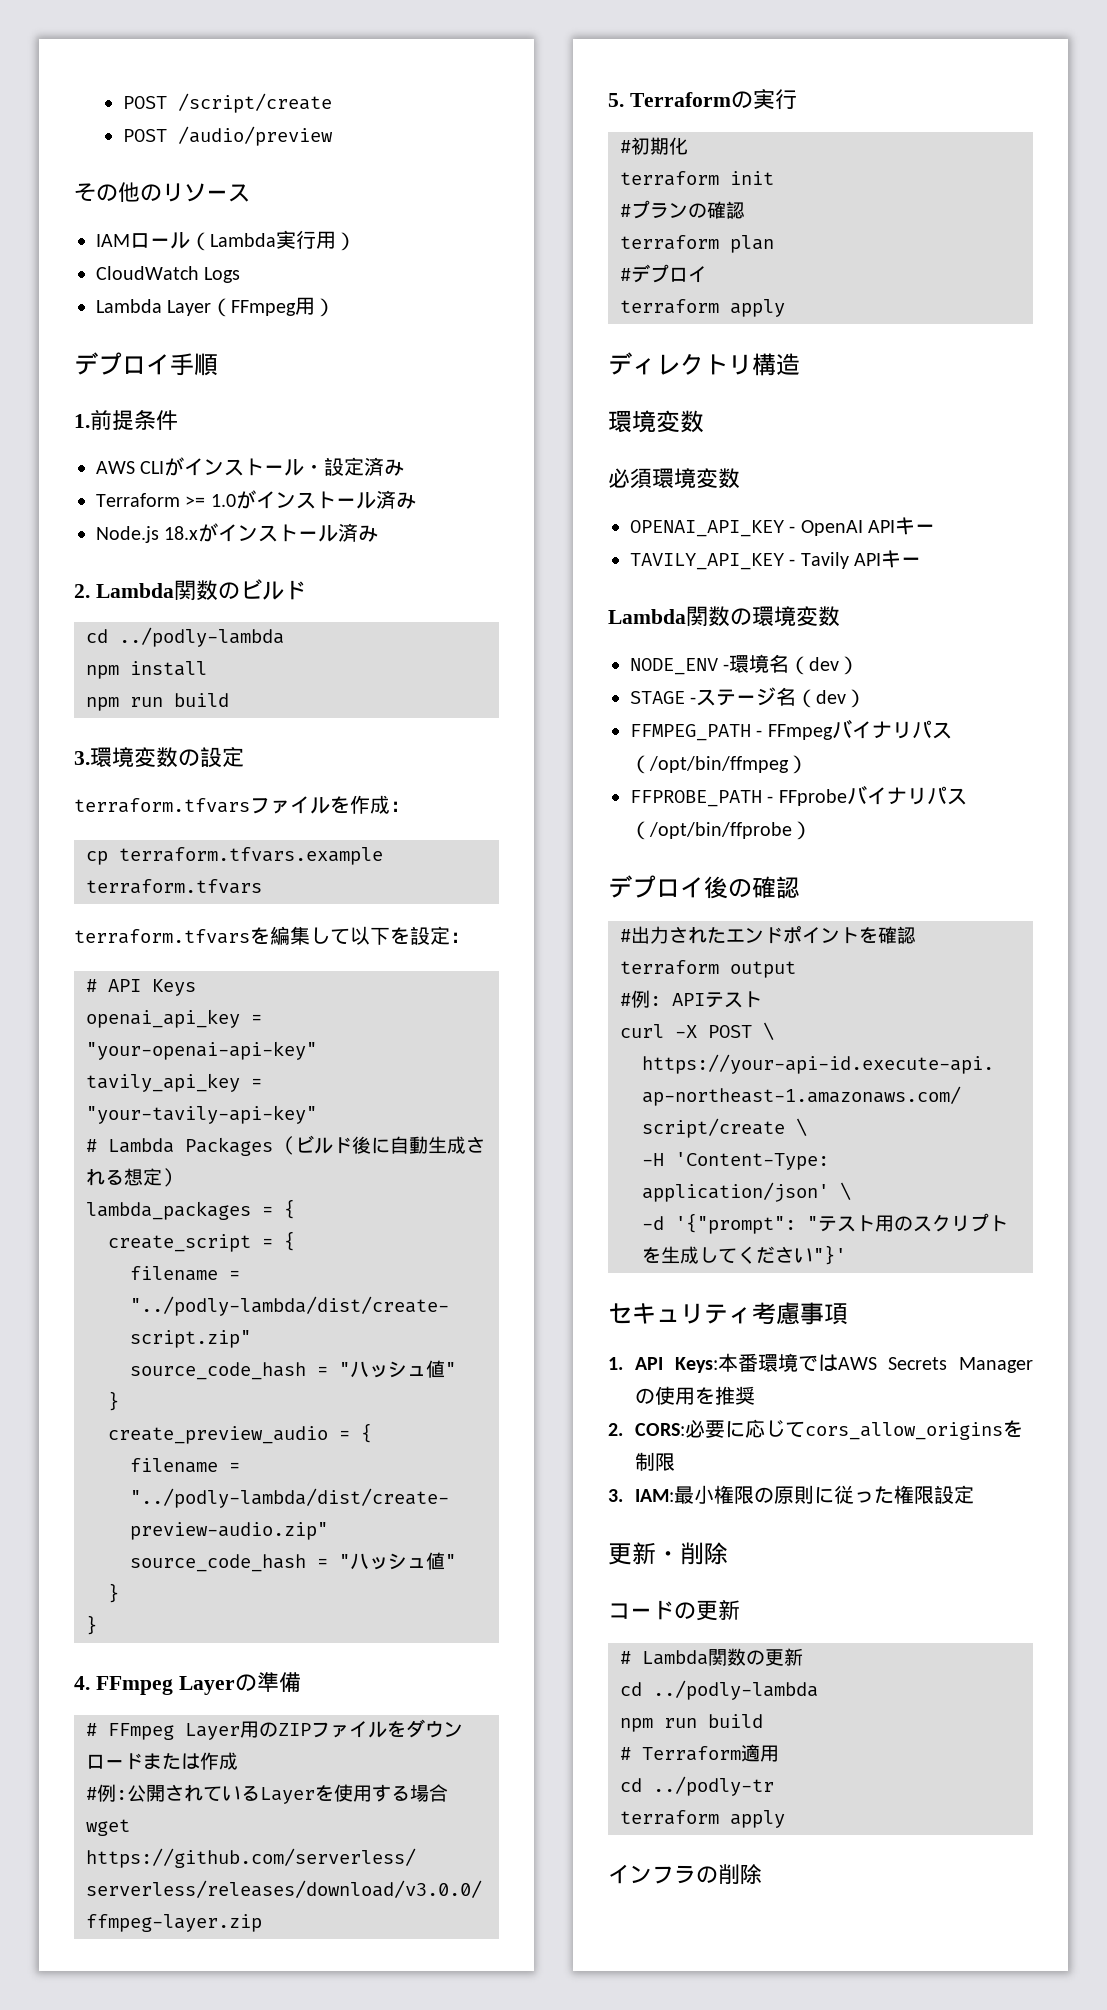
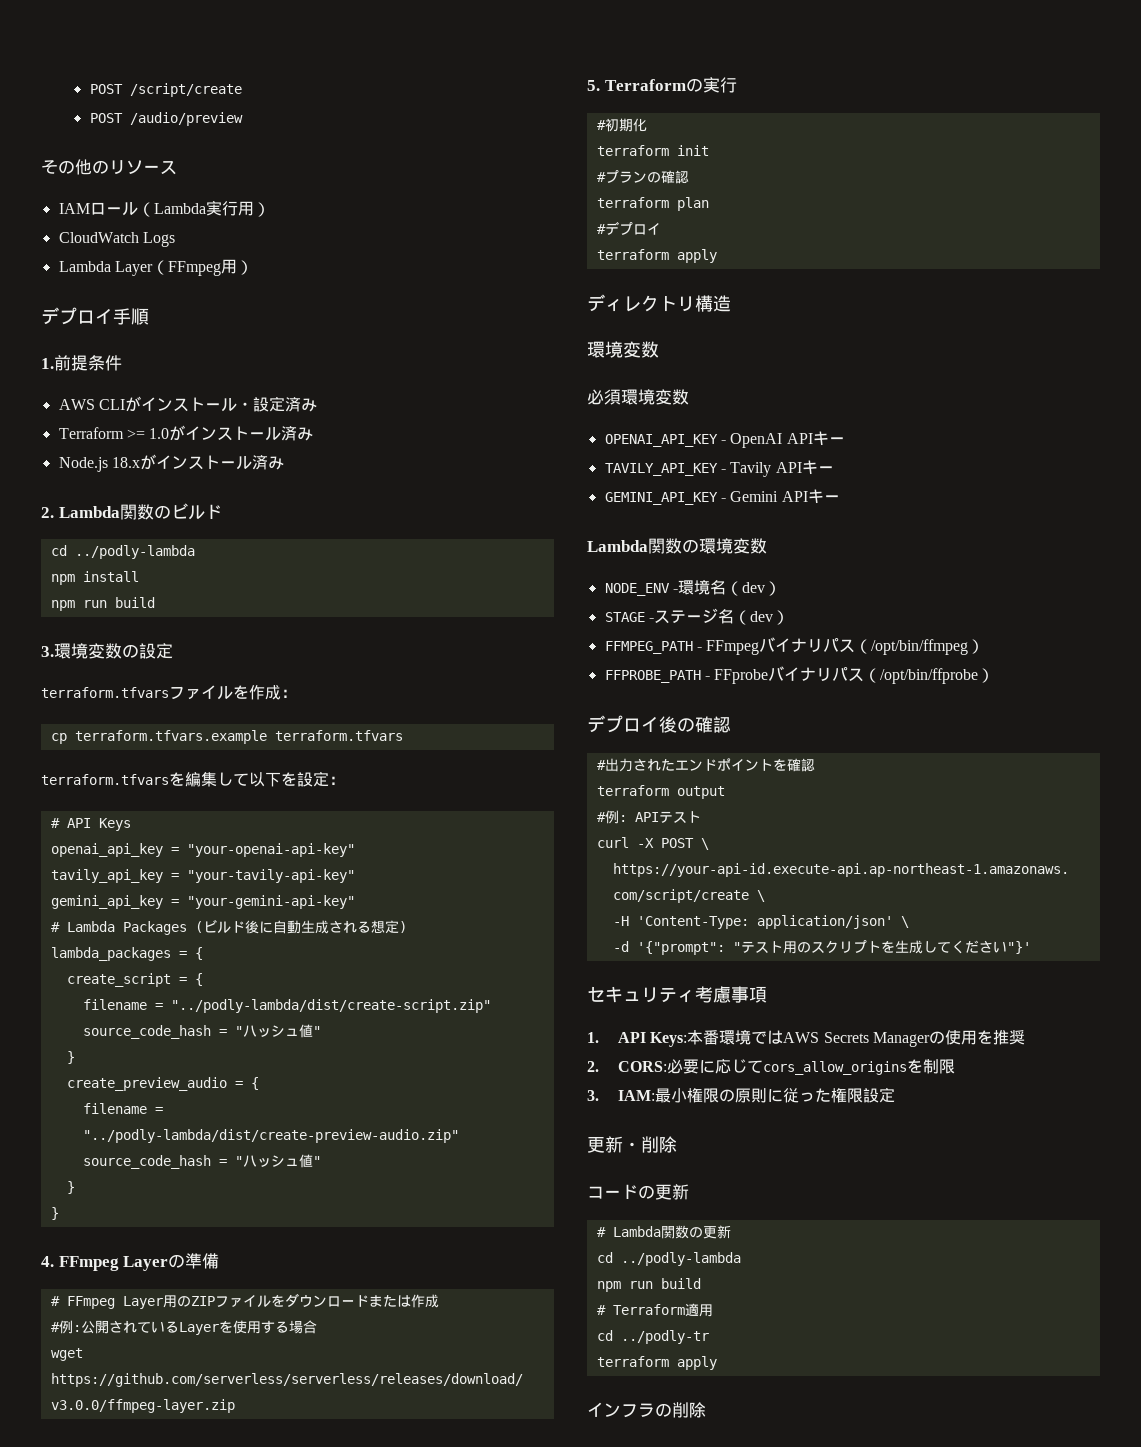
(317, 1114) none -> [50,895,355,909] // gemini_api_key = "your-gemini-api-key"
(922, 561) none -> [604,489,840,505] // GEMINI_API_KEY - Gemini APIキー

